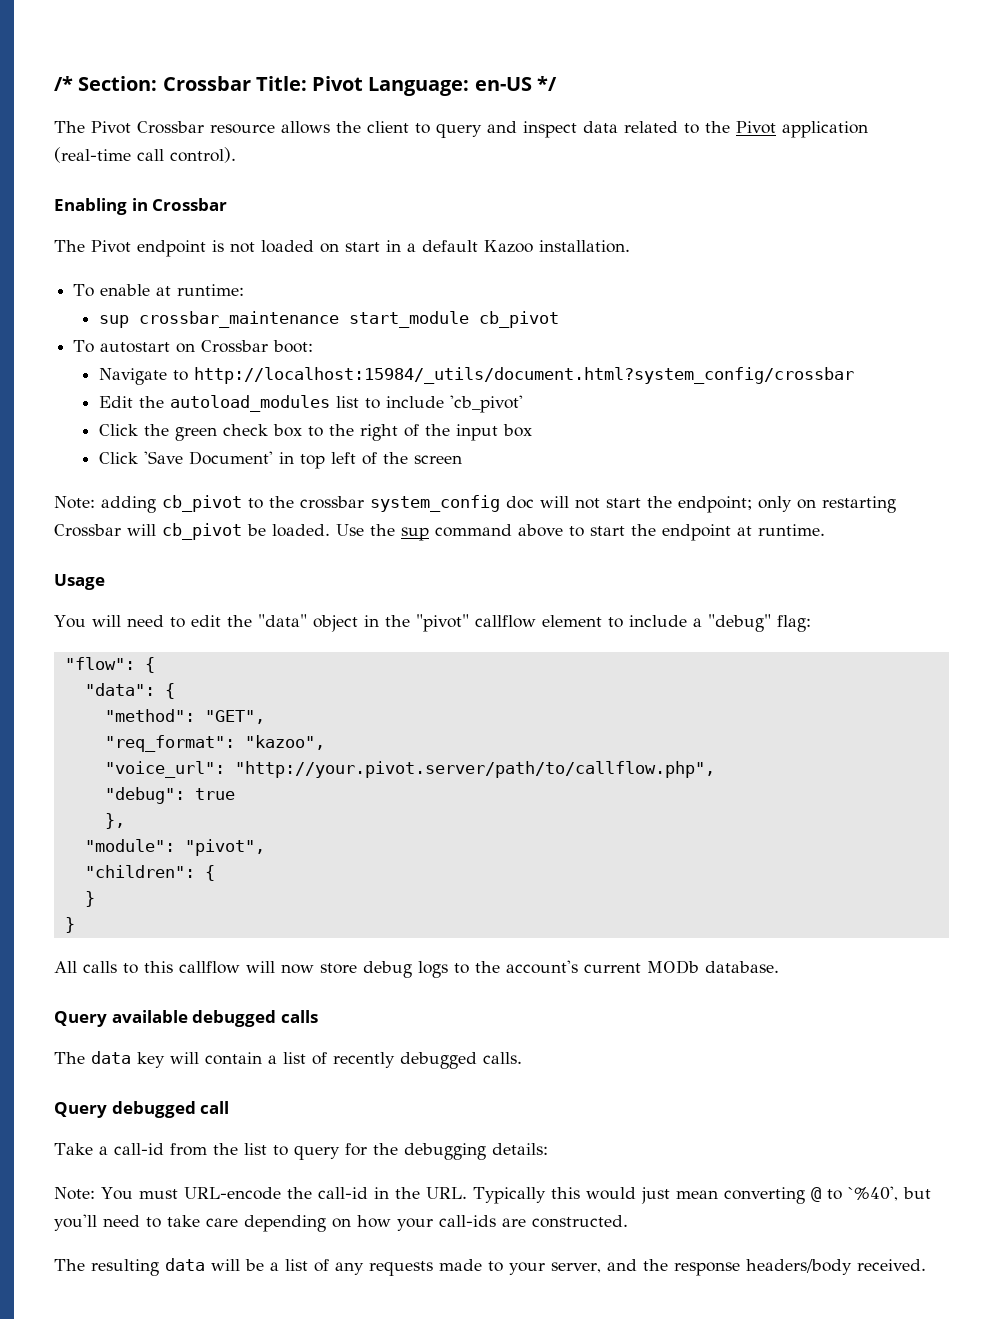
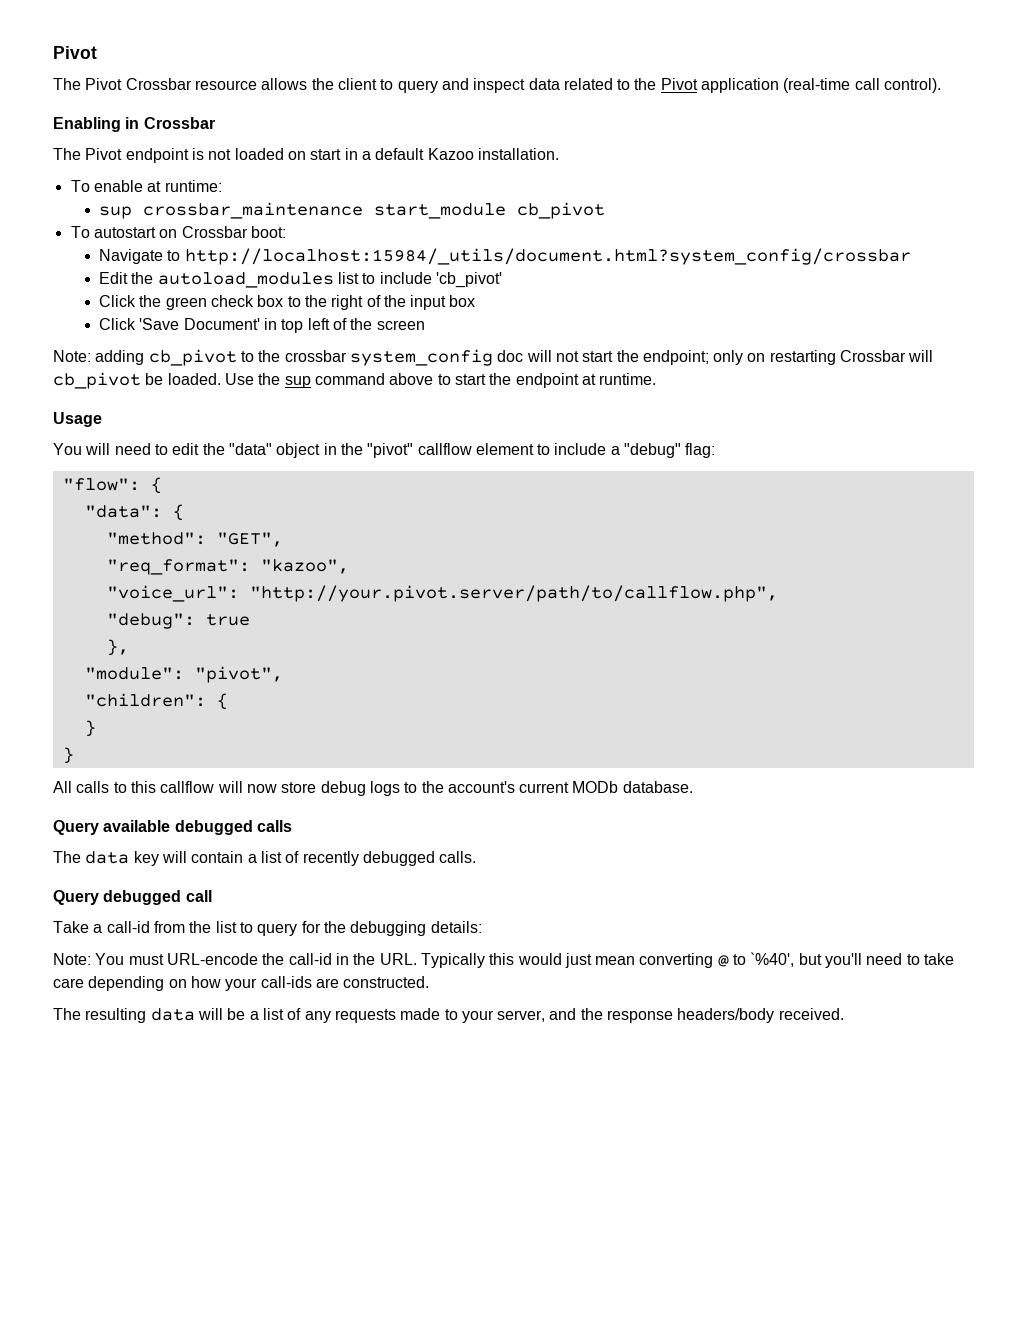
[54,76,557,96] /* Section: Crossbar Title: Pivot Language: en-US */ -> [53,46,97,59] Pivot

